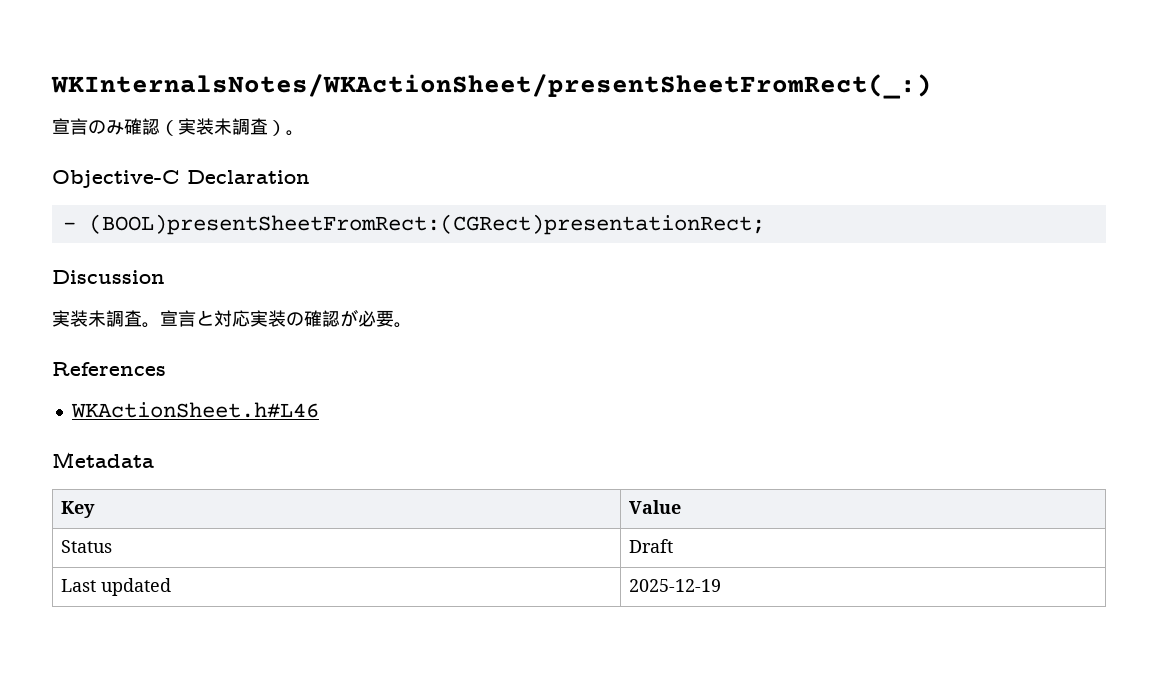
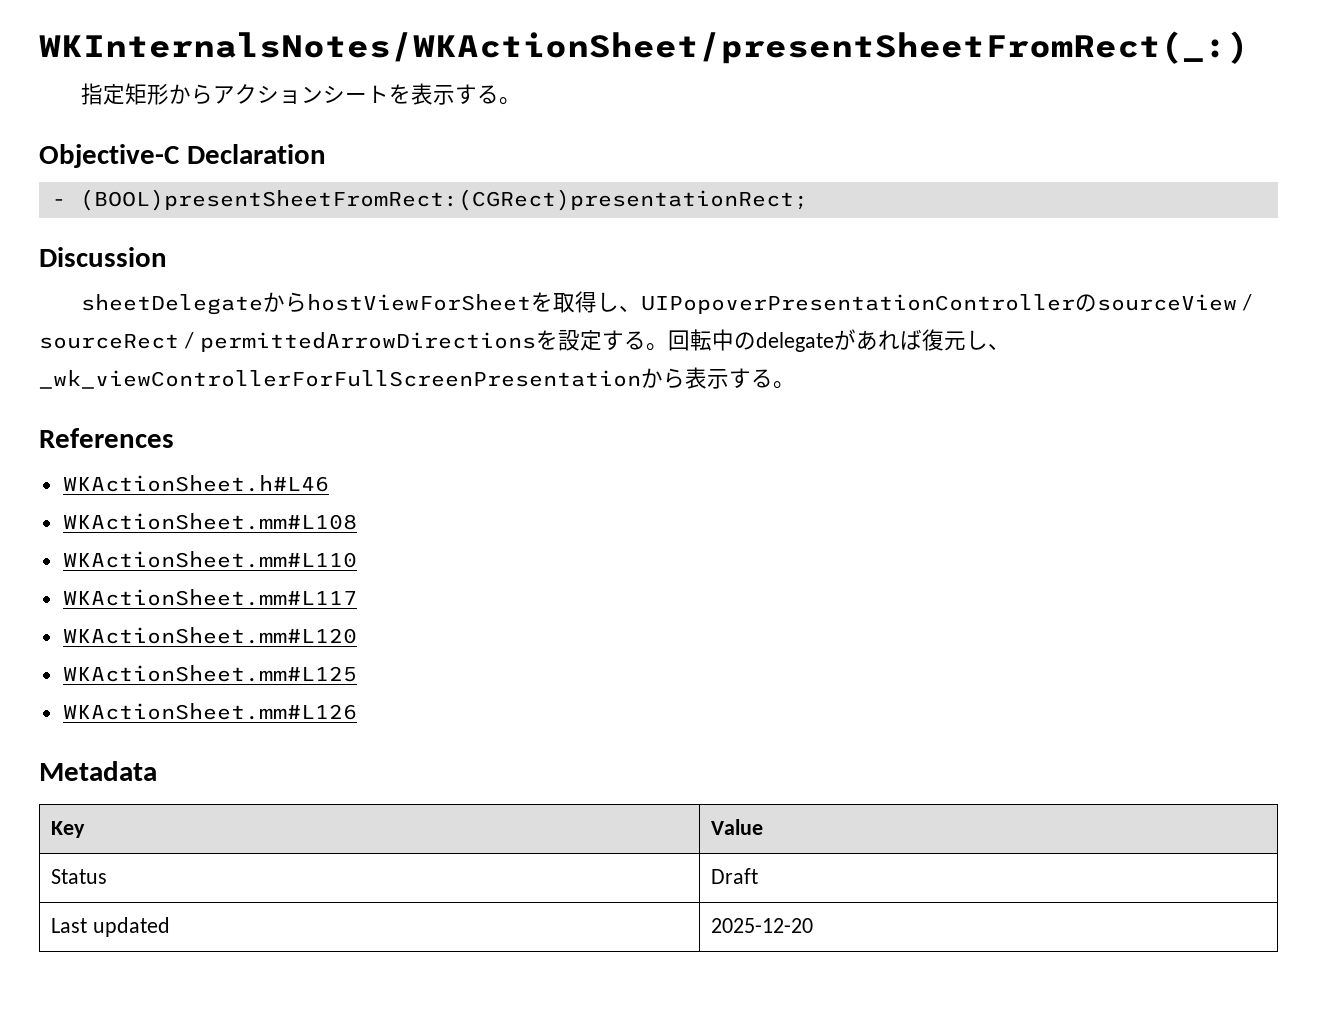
[52,118,286,136] 宣言のみ確認（実装未調査） -> [81,83,500,105] 指定矩形からアクションシートを表示する
[52,309,412,328] [52,362,166,376] [70,402,319,418] 実装未調査。宣言と対応実装の確認が必要。 // References // WKActionSheet.h#L46 -> [81,291,1253,315] [39,329,1010,352] [39,367,795,389] [39,428,174,448] [62,475,329,492] [62,513,357,530] [62,551,357,568] [62,589,357,606] [62,627,357,644] [62,665,357,682] [62,703,357,720] sheetDelegateからhostViewForSheetを取得し、UIPopoverPresentationControllerのsourceView / sourceRect / permittedArrowDirectionsを設定する。回転中のdelegateがあれば復元し、_wk_viewControllerForFullScreenPresentationから表示する。 // References // WKActionSheet.h#L46 // WKActionSheet.mm#L108 // WKActionSheet.mm#L110 // WKActionSheet.mm#L117 // WKActionSheet.mm#L120 // WKActionSheet.mm#L125 // WKActionSheet.mm#L126
[629,579,722,592] 2025-12-19 -> [711,918,814,933] 2025-12-20

